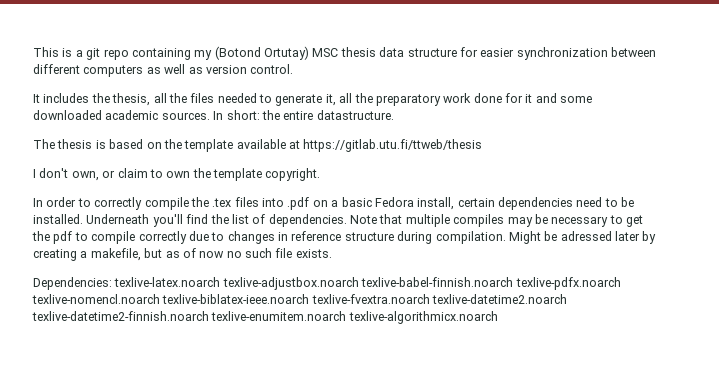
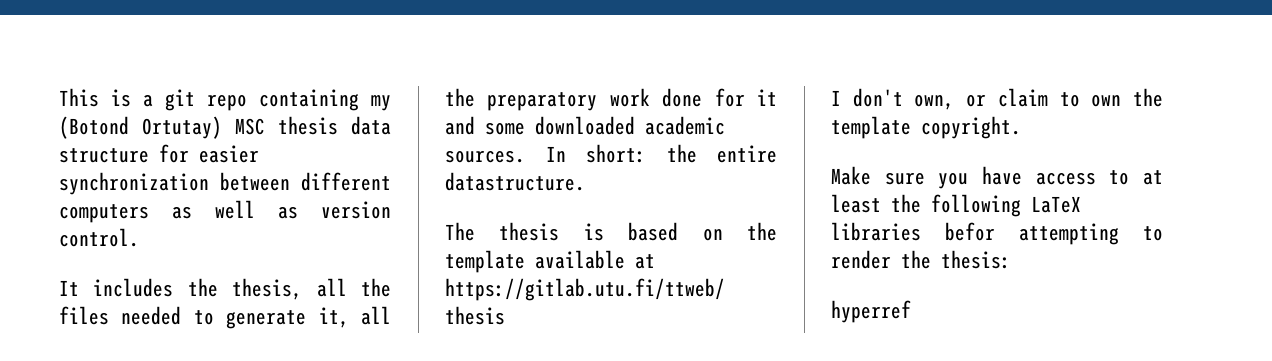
[33,197,635,210] [33,214,643,227] [32,231,657,244] [33,248,332,261] [33,277,621,290] [32,294,568,304] [32,311,498,324] In order to correctly compile the .tex files into .pdf on a basic Fedora install, certain dependencies need to be installed. Underneath you'll find the list of dependencies. Note that multiple compiles may be necessary to get the pdf to compile correctly due to changes in reference structure during compilation. Might be adressed later by creating a makefile, but as of now no such file exists. // Dependencies: texlive-latex.noarch texlive-adjustbox.noarch texlive-babel-finnish.noarch texlive-pdfx.noarch texlive-nomencl.noarch texlive-biblatex-ieee.noarch texlive-fvextra.noarch texlive-datetime2.noarch texlive-datetime2-finnish.noarch texlive-enumitem.noarch texlive-algorithmicx.noarch -> [831,166,1163,189] [831,194,1081,217] [831,222,1163,245] [831,250,1011,269] [831,300,911,323] Make sure you have access to at least the following LaTeX libraries befor attempting to render the thesis: // hyperref

